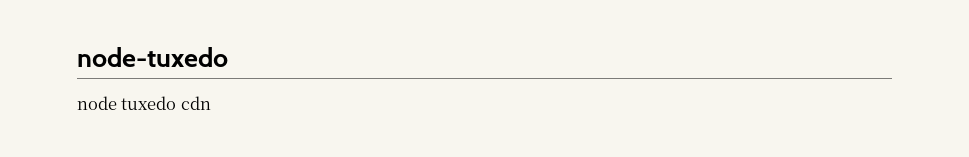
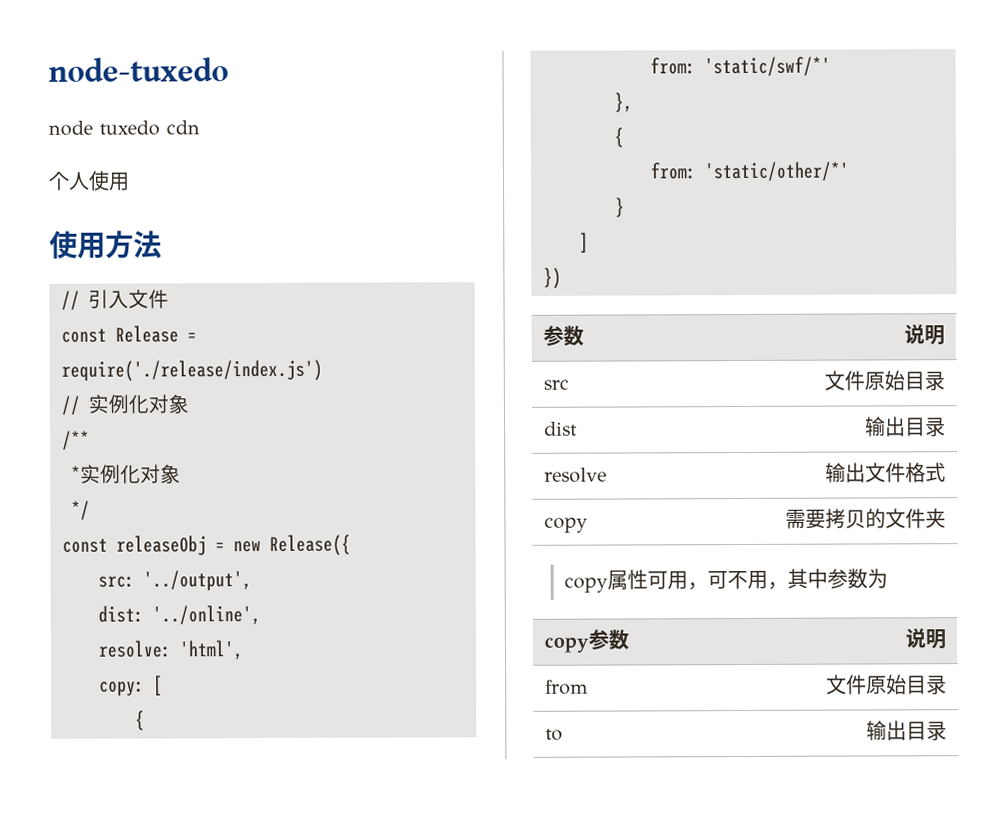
(211, 103) none -> [48,170,130,191] [49,230,162,259] [61,289,169,310] [61,325,197,343] [61,359,323,382] [61,394,189,415] [62,430,90,450] [71,464,181,484] [71,500,90,520] [62,534,351,556] [98,570,252,591] [98,605,261,626] [98,640,244,661] [99,675,163,696] [135,710,145,731] [650,56,831,77] [614,92,633,113] [614,127,624,148] [650,161,850,182] [615,197,625,218] [579,232,589,253] [543,267,562,289] [542,325,584,346] [904,324,946,346] [542,379,569,390] [824,370,946,391] [543,421,578,436] [864,416,947,437] [543,467,607,483] [825,462,947,483] [543,517,588,533] [785,508,947,529] [563,568,888,593] [543,629,629,653] [905,628,947,650] [544,679,589,695] [826,674,948,695] [544,728,563,741] [866,720,948,741] // 个人使用 // 使用方法 // // 引入文件 // const Release = require('./release/index.js') // // 实例化对象 // /** // *实例化对象 // */ // const releaseObj = new Release({ // src: '../output', // dist: '../online', // resolve: 'html', // copy: [ // { // from: 'static/swf/*' // }, // { // from: 'static/other/*' // } // ] // }) // 参数 | 说明 // src | 文件原始目录 // dist | 输出目录 // resolve | 输出文件格式 // copy | 需要拷贝的文件夹 // copy属性可用，可不用，其中参数为 // copy参数 | 说明 // from | 文件原始目录 // to | 输出目录

